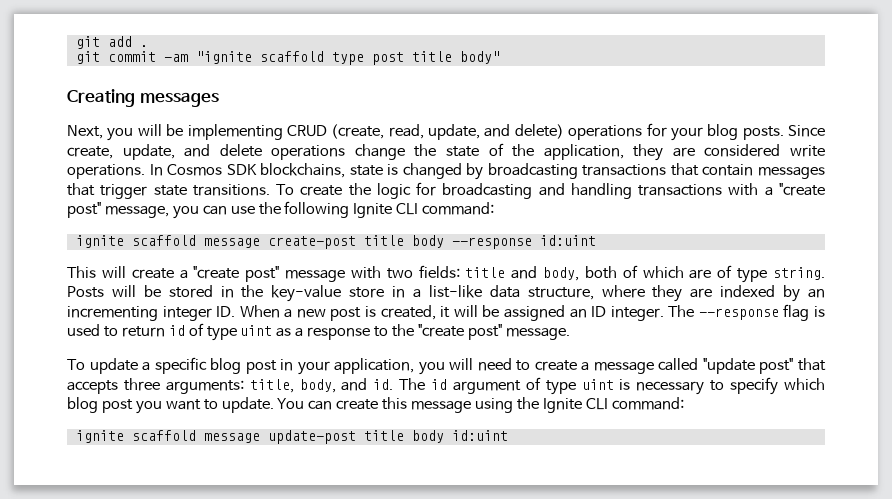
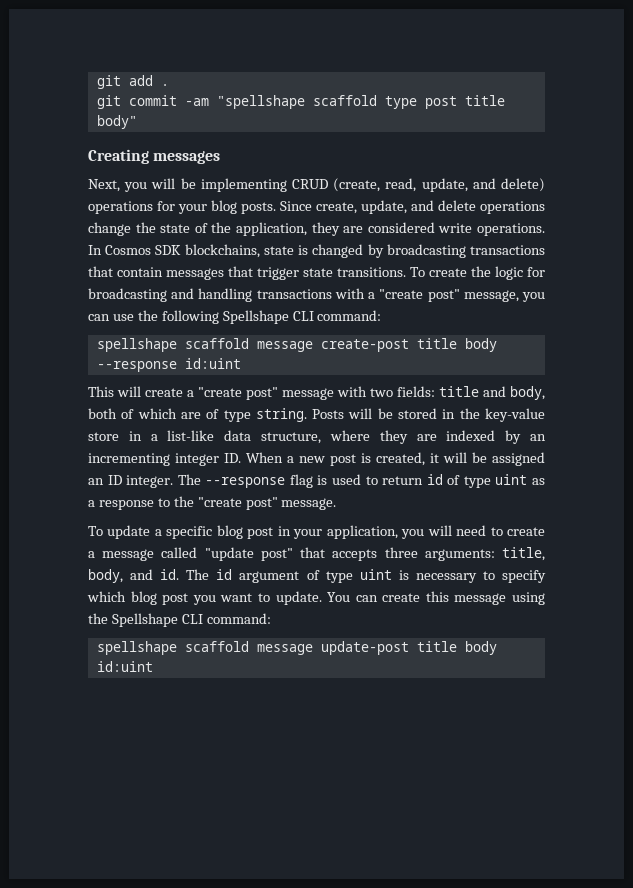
[195,51,252,64] "ignite -> [216,95,305,109] "spellshape
[353,202,495,218] [75,235,124,248] Ignite CLI command: // ignite -> [222,310,382,324] [96,338,177,352] Spellshape CLI command: // spellshape
[542,397,684,413] [75,430,124,443] Ignite CLI command: // ignite -> [111,613,271,627] [96,641,177,655] Spellshape CLI command: // spellshape

